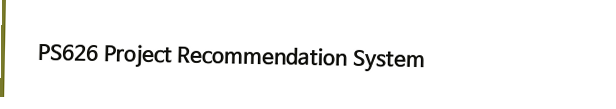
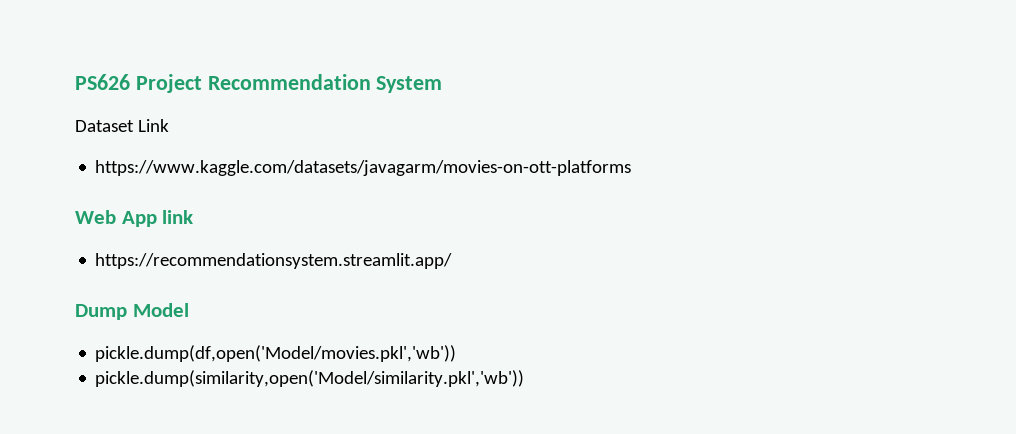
(426, 61) none -> [75,119,169,132] [95,160,632,176] [75,210,194,227] [95,253,453,269] [75,303,189,320] [95,345,457,362] [95,370,525,387] // Dataset Link // https://www.kaggle.com/datasets/javagarm/movies-on-ott-platforms // Web App link // https://recommendationsystem.streamlit.app/ // Dump Model // pickle.dump(df,open('Model/movies.pkl','wb')) // pickle.dump(similarity,open('Model/similarity.pkl','wb'))

